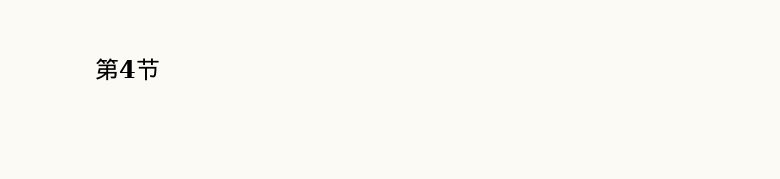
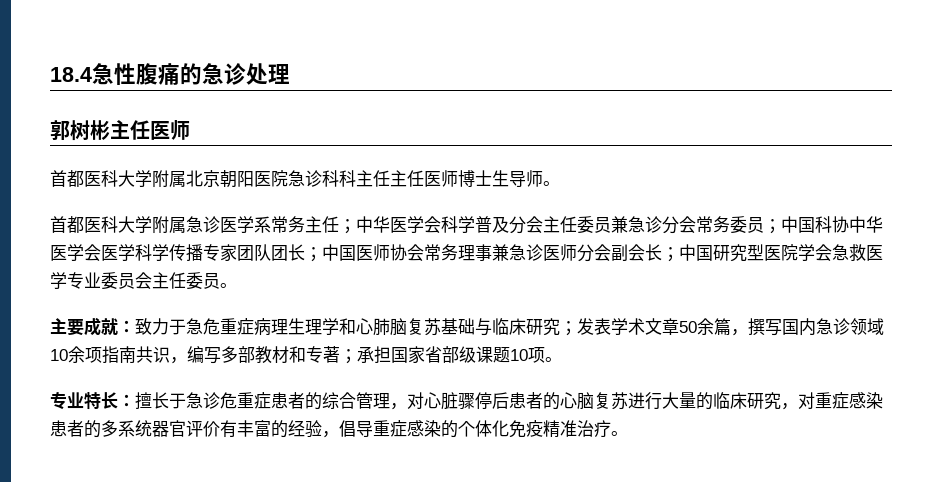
[95,58,160,81] 第4节 -> [50,63,290,85] [50,120,190,141] [50,170,560,188] [50,216,883,234] [50,244,883,262] [50,272,237,289] [50,317,884,336] [50,346,562,364] [50,392,883,410] [50,420,628,438] 18.4急性腹痛的急诊处理 // 郭树彬主任医师 // 首都医科大学附属北京朝阳医院急诊科科主任主任医师博士生导师。 // 首都医科大学附属急诊医学系常务主任；中华医学会科学普及分会主任委员兼急诊分会常务委员；中国科协中华医学会医学科学传播专家团队团长；中国医师协会常务理事兼急诊医师分会副会长；中国研究型医院学会急救医学专业委员会主任委员。 // 主要成就：致力于急危重症病理生理学和心肺脑复苏基础与临床研究；发表学术文章50余篇，撰写国内急诊领域10余项指南共识，编写多部教材和专著；承担国家省部级课题10项。 // 专业特长：擅长于急诊危重症患者的综合管理，对心脏骤停后患者的心脑复苏进行大量的临床研究，对重症感染患者的多系统器官评价有丰富的经验，倡导重症感染的个体化免疫精准治疗。

